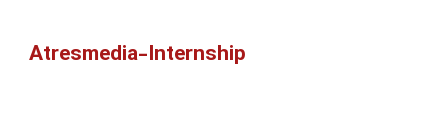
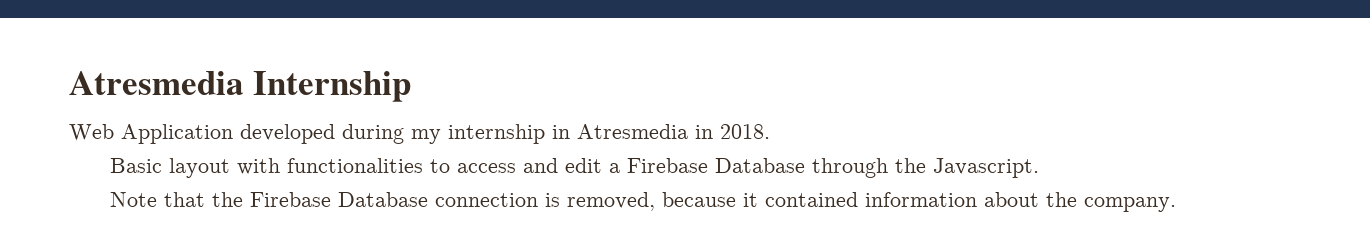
[29,45,246,64] Atresmedia-Internship -> [69,71,412,102] [69,124,770,144] [110,158,1040,178] [110,192,1177,212] Atresmedia Internship // Web Application developed during my internship in Atresmedia in 2018. // Basic layout with functionalities to access and edit a Firebase Database through the Javascript. // Note that the Firebase Database connection is removed, because it contained information about the company.

